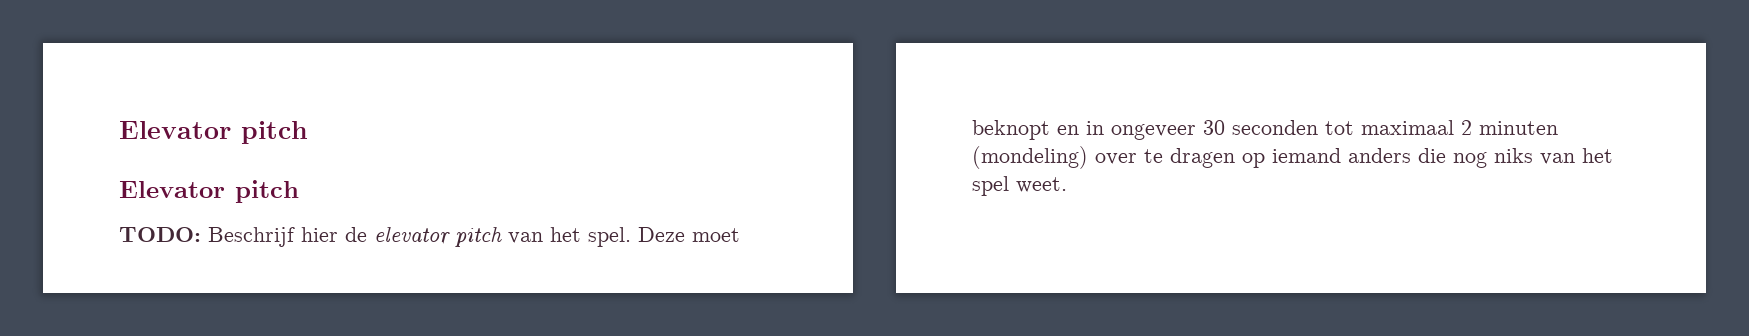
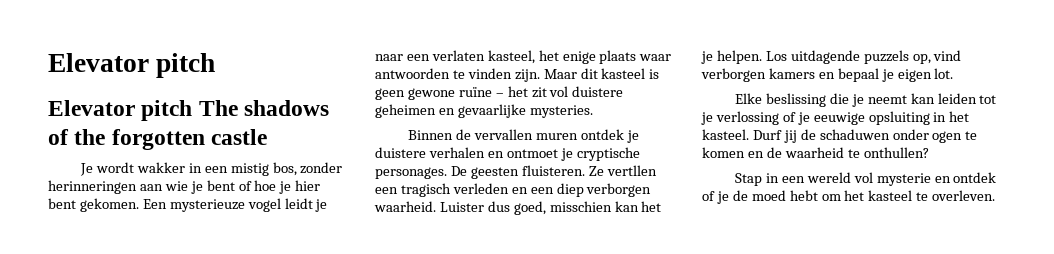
[119,227,740,247] [972,120,1558,140] [972,146,1613,169] [972,176,1067,196] // TODO: Beschrijf hier de elevator pitch van het spel. Deze moet beknopt en in ongeveer 30 seconden tot maximaal 2 minuten (mondeling) over te dragen op iemand anders die nog niks van het spel weet. -> [198,100,330,116] [48,129,268,150] [80,162,343,176] [48,180,321,194] [48,198,328,212] [375,50,672,64] [375,68,660,82] [375,86,624,100] [375,104,593,118] [408,129,639,143] [375,147,640,161] [375,165,657,179] [375,183,652,197] [374,201,662,215] [701,50,962,64] [701,68,954,82] [735,93,997,107] [701,111,970,125] [702,129,978,143] [702,147,929,158] [735,172,997,186] [702,190,996,204] The shadows of the forgotten castle // Je wordt wakker in een mistig bos, zonder herinneringen aan wie je bent of hoe je hier bent gekomen. Een mysterieuze vogel leidt je naar een verlaten kasteel, het enige plaats waar antwoorden te vinden zijn. Maar dit kasteel is geen gewone ruïne – het zit vol duistere geheimen en gevaarlijke mysteries. // Binnen de vervallen muren ontdek je duistere verhalen en ontmoet je cryptische personages. De geesten fluisteren. Ze vertllen een tragisch verleden en een diep verborgen waarheid. Luister dus goed, misschien kan het je helpen. Los uitdagende puzzels op, vind verborgen kamers en bepaal je eigen lot. // Elke beslissing die je neemt kan leiden tot je verlossing of je eeuwige opsluiting in het kasteel. Durf jij de schaduwen onder ogen te komen en de waarheid te onthullen? // Stap in een wereld vol mysterie en ontdek of je de moed hebt om het kasteel te overleven.

